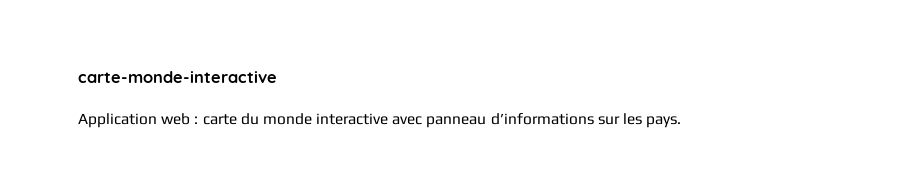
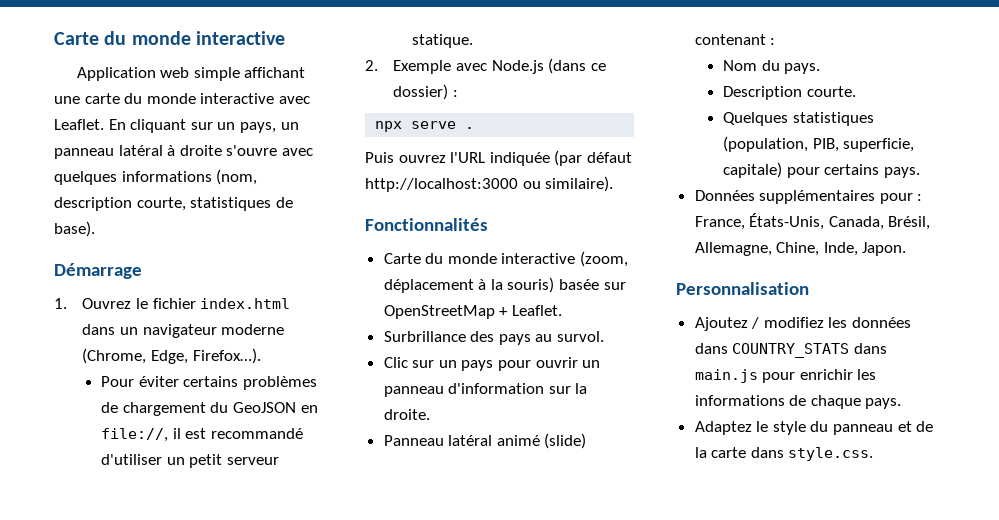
[78,71,277,83] carte-monde-interactive -> [54,31,285,45] Carte du monde interactive
[194,116,199,124] : -> [193,67,306,81] [54,96,80,104] simple affichant une
[426,113,682,128] panneau d’informations sur les pays. -> [54,119,299,133] [54,145,313,159] [54,169,258,185] [54,197,293,211] [54,221,95,237] [54,263,142,279] [54,298,291,309] [82,324,285,338] [82,348,261,364] [101,376,317,390] [101,402,318,416] [101,428,303,442] [101,454,279,468] [412,34,474,48] [365,58,606,74] [393,84,459,100] [375,121,475,132] [365,150,632,166] [365,176,614,192] [365,218,488,231] [383,251,629,267] [383,277,626,293] [383,305,562,319] [383,331,605,345] [383,357,601,371] [383,383,588,397] [383,409,430,420] [383,433,587,449] [694,34,776,45] [723,60,821,74] [723,86,856,100] [723,112,874,126] [723,136,915,152] [723,162,920,178] [694,190,923,204] [694,213,931,230] [694,242,907,256] [676,282,809,295] [694,317,912,331] [694,343,887,358] [694,369,877,383] [694,395,902,409] [694,421,934,435] [694,447,874,461] Leaflet. En cliquant sur un pays, un panneau latéral à droite s'ouvre avec quelques informations (nom, description courte, statistiques de base). // Démarrage // 1. Ouvrez le fichier index.html dans un navigateur moderne (Chrome, Edge, Firefox…). // Pour éviter certains problèmes de chargement du GeoJSON en file://, il est recommandé d'utiliser un petit serveur statique. // 2. Exemple avec Node.js (dans ce dossier) : // npx serve . // Puis ouvrez l'URL indiquée (par défaut http://localhost:3000 ou similaire). // Fonctionnalités // Carte du monde interactive (zoom, déplacement à la souris) basée sur OpenStreetMap + Leaflet. // Surbrillance des pays au survol. // Clic sur un pays pour ouvrir un panneau d'information sur la droite. // Panneau latéral animé (slide) contenant : // Nom du pays. // Description courte. // Quelques statistiques (population, PIB, superficie, capitale) pour certains pays. // Données supplémentaires pour : France, États-Unis, Canada, Brésil, Allemagne, Chine, Inde, Japon. // Personnalisation // Ajoutez / modifiez les données dans COUNTRY_STATS dans main.js pour enrichir les informations de chaque pays. // Adaptez le style du panneau et de la carte dans style.css.

